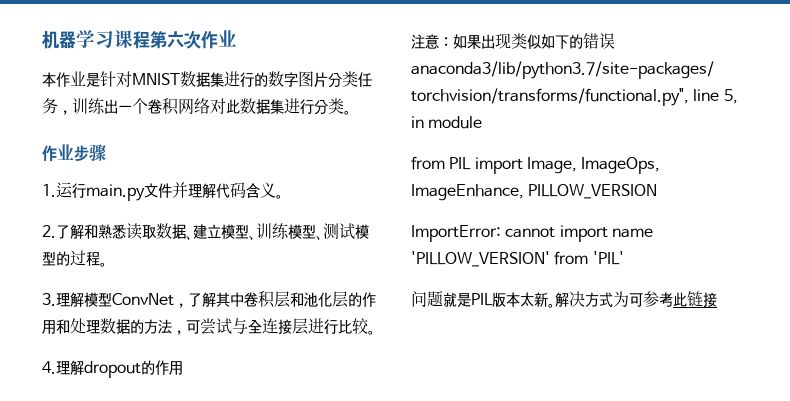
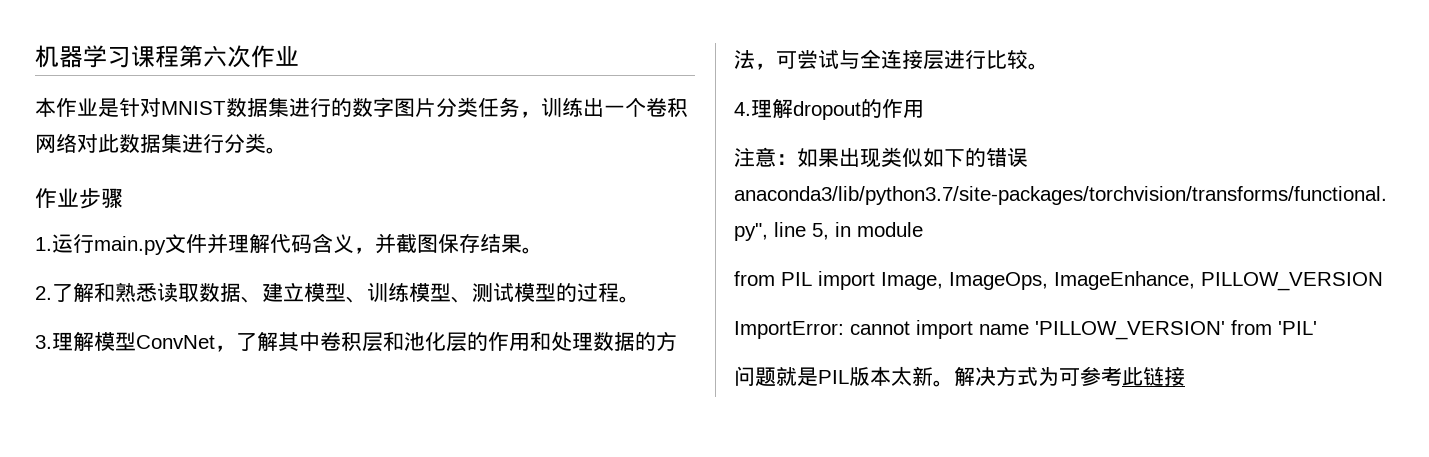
(276, 190) none -> [354,233,522,254] ，并截图保存结果

